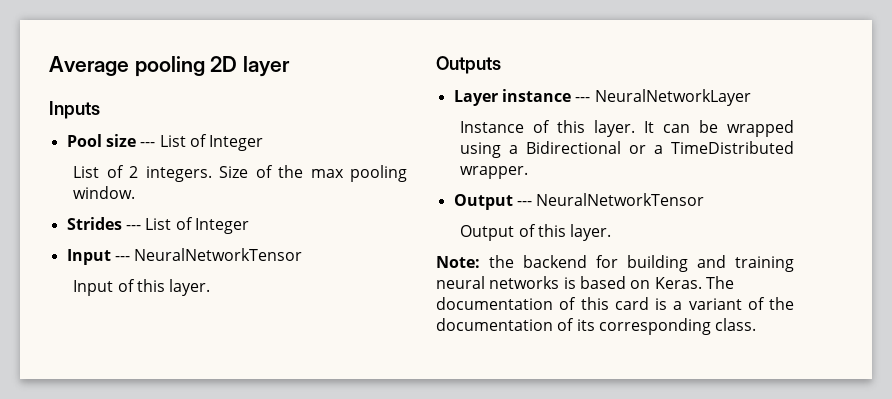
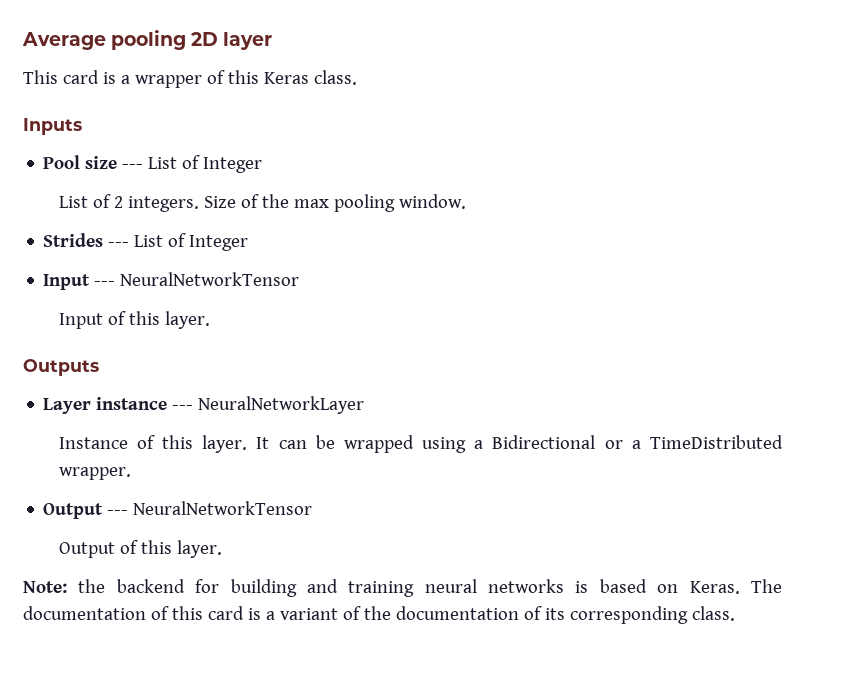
(291, 66) none -> [23,70,357,88] // This card is a wrapper of this Keras class.

